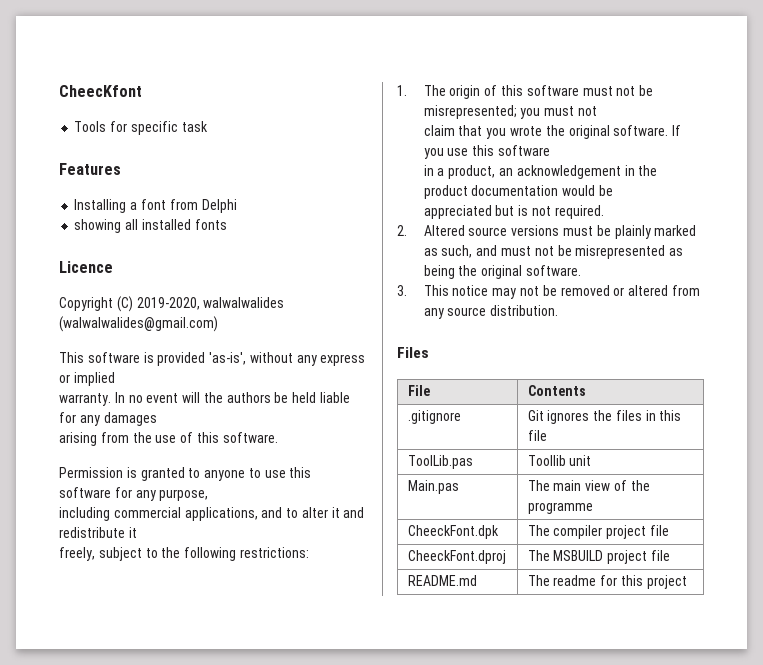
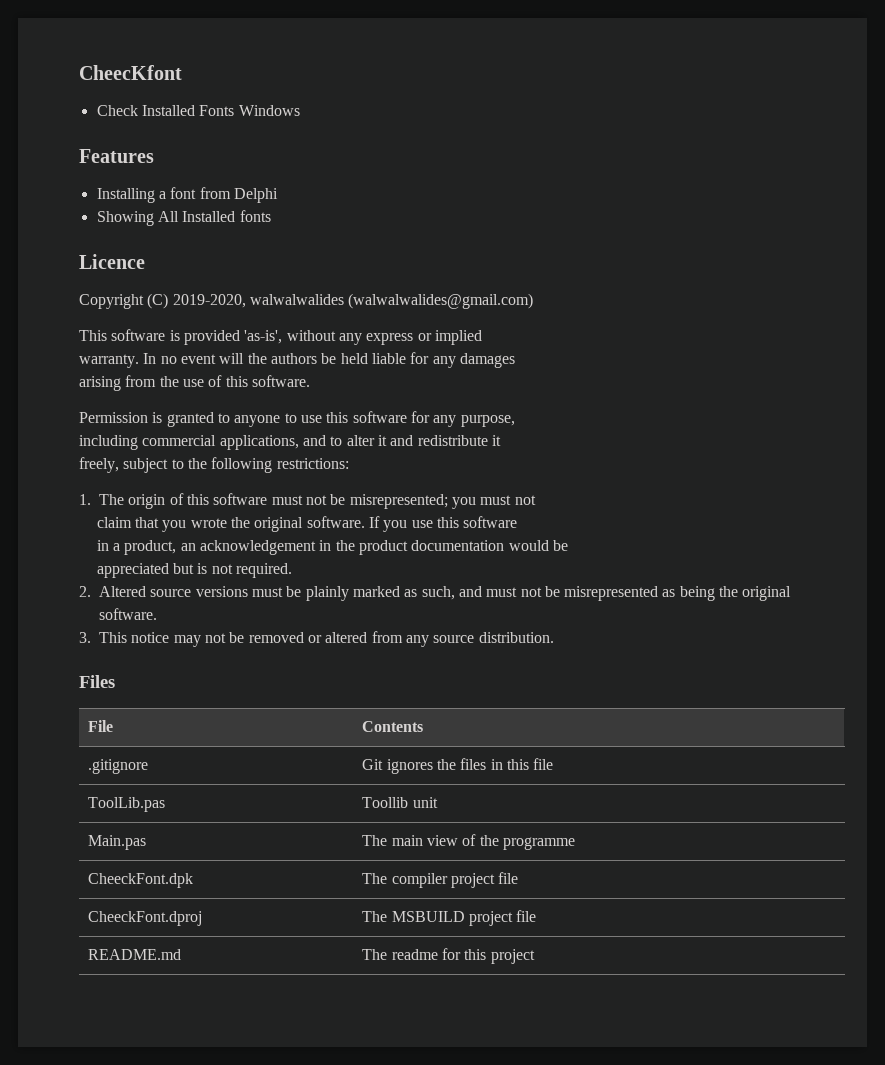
[74,121,208,135] Tools for specific task -> [96,105,300,116] Check Installed Fonts Windows
[74,219,191,233] showing all installed -> [96,211,236,226] Showing All Installed

